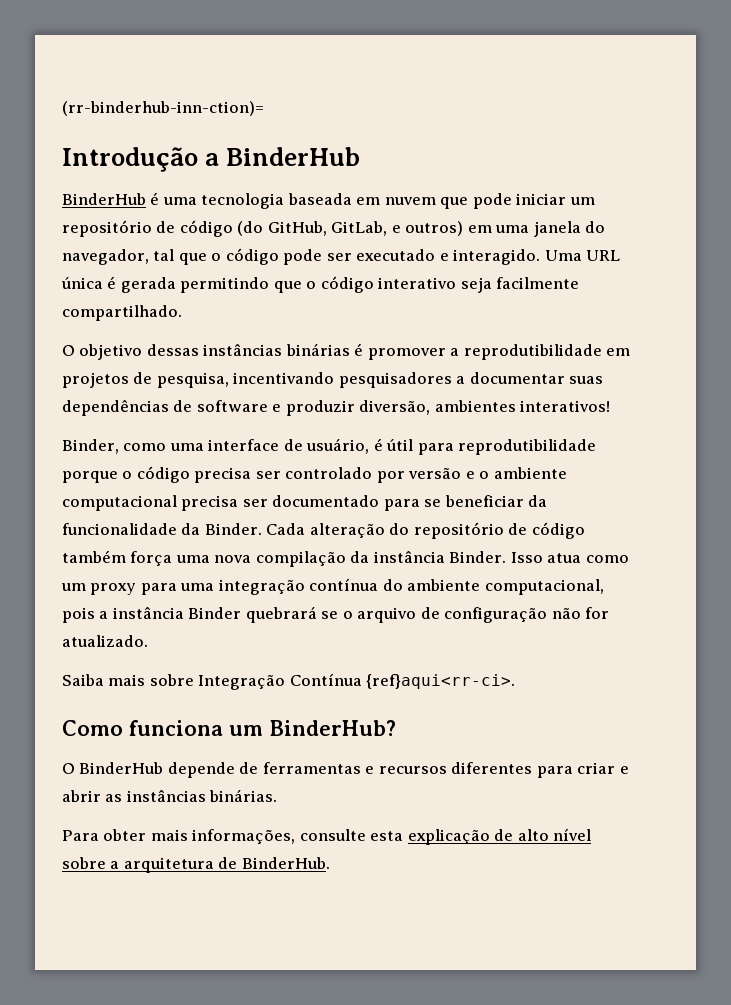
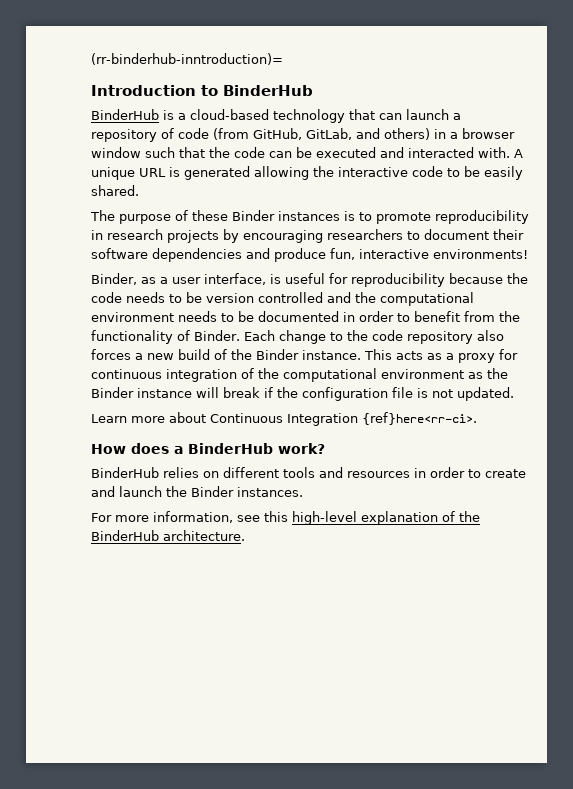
[62,101,264,116] [62,147,220,172] (rr-binderhub-inn-ction)= // Introdução a -> [91,53,283,65] [91,85,218,96] (rr-binderhub-inntroduction)= // Introduction to
[150,192,595,209] [62,220,606,237] [62,248,621,265] [61,276,580,293] [62,305,182,321] [62,343,631,360] [62,372,604,388] [62,399,611,416] [62,438,597,455] [62,466,567,483] [62,495,548,511] [62,522,585,539] [62,550,629,567] [61,578,604,595] [62,606,610,623] [62,635,148,647] [62,673,516,690] [62,720,396,736] [62,762,629,778] [62,789,278,802] [62,828,592,845] [62,857,330,873] é uma tecnologia baseada em nuvem que pode iniciar um repositório de código (do GitHub, GitLab, e outros) em uma janela do navegador, tal que o código pode ser executado e interagido. Uma URL única é gerada permitindo que o código interativo seja facilmente compartilhado. // O objetivo dessas instâncias binárias é promover a reprodutibilidade em projetos de pesquisa, incentivando pesquisadores a documentar suas dependências de software e produzir diversão, ambientes interativos! // Binder, como uma interface de usuário, é útil para reprodutibilidade porque o código precisa ser controlado por versão e o ambiente computacional precisa ser documentado para se beneficiar da funcionalidade da Binder. Cada alteração do repositório de código também força uma nova compilação da instância Binder. Isso atua como um proxy para uma integração contínua do ambiente computacional, pois a instância Binder quebrará se o arquivo de configuração não for atualizado. // Saiba mais sobre Integração Contínua {ref}aqui<rr-ci>. // Como funciona um BinderHub? // O BinderHub depende de ferramentas e recursos diferentes para criar e abrir as instâncias binárias. // Para obter mais informações, consulte esta explicação de alto nível sobre a arquitetura de BinderHub. -> [163,109,461,123] [91,128,515,142] [91,147,523,158] [91,166,523,180] [91,185,139,196] [90,210,529,224] [91,229,524,243] [91,248,528,262] [91,273,528,287] [91,292,474,306] [91,311,520,322] [91,330,504,344] [91,349,518,363] [91,368,508,382] [91,387,514,401] [91,412,477,426] [91,443,325,454] [91,467,526,478] [91,486,303,497] [91,511,480,525] [91,530,245,541] is a cloud-based technology that can launch a repository of code (from GitHub, GitLab, and others) in a browser window such that the code can be executed and interacted with. A unique URL is generated allowing the interactive code to be easily shared. // The purpose of these Binder instances is to promote reproducibility in research projects by encouraging researchers to document their software dependencies and produce fun, interactive environments! // Binder, as a user interface, is useful for reproducibility because the code needs to be version controlled and the computational environment needs to be documented in order to benefit from the functionality of Binder. Each change to the code repository also forces a new build of the Binder instance. This acts as a proxy for continuous integration of the computational environment as the Binder instance will break if the configuration file is not updated. // Learn more about Continuous Integration {ref}here<rr-ci>. // How does a BinderHub work? // BinderHub relies on different tools and resources in order to create and launch the Binder instances. // For more information, see this high-level explanation of the BinderHub architecture.

